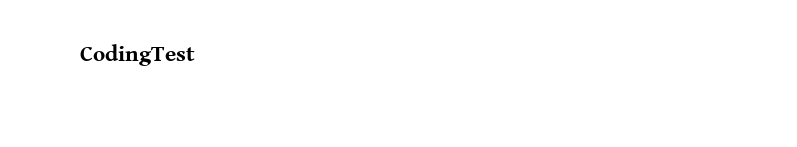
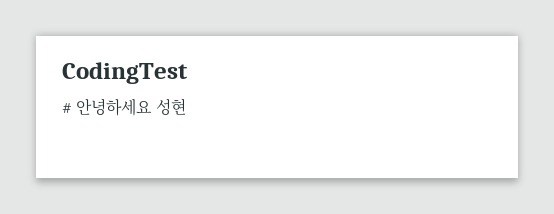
(195, 55) none -> [62,98,186,116] // # 안녕하세요 성현

